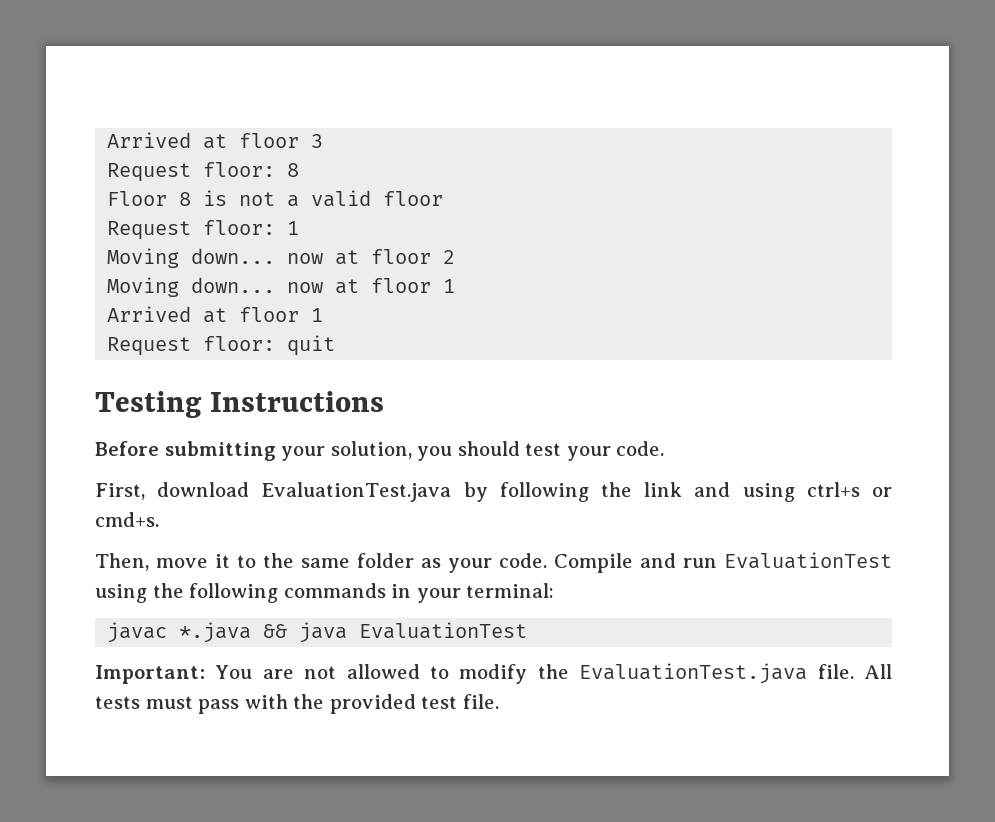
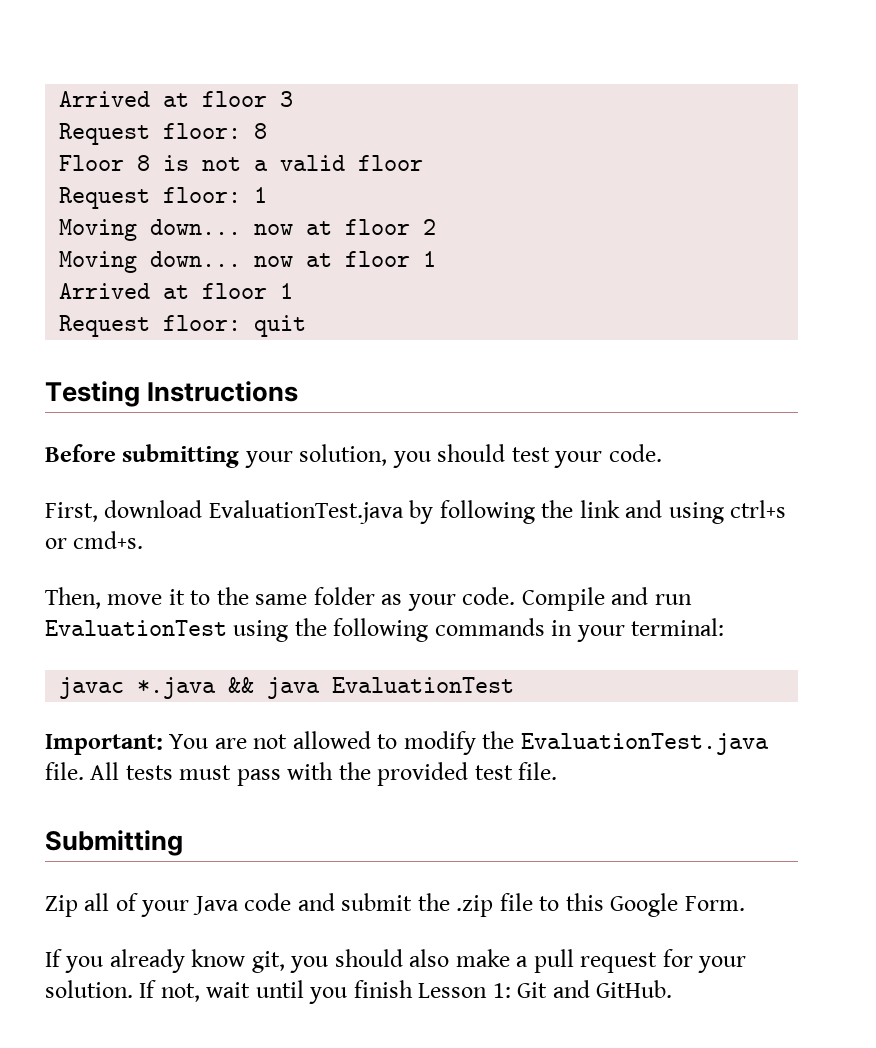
(499, 701) none -> [45,830,183,856] [45,893,745,917] [45,949,747,973] [45,980,673,1004] // Submitting // Zip all of your Java code and submit the .zip file to this Google Form. // If you already know git, you should also make a pull request for your solution. If not, wait until you finish Lesson 1: Git and GitHub.

